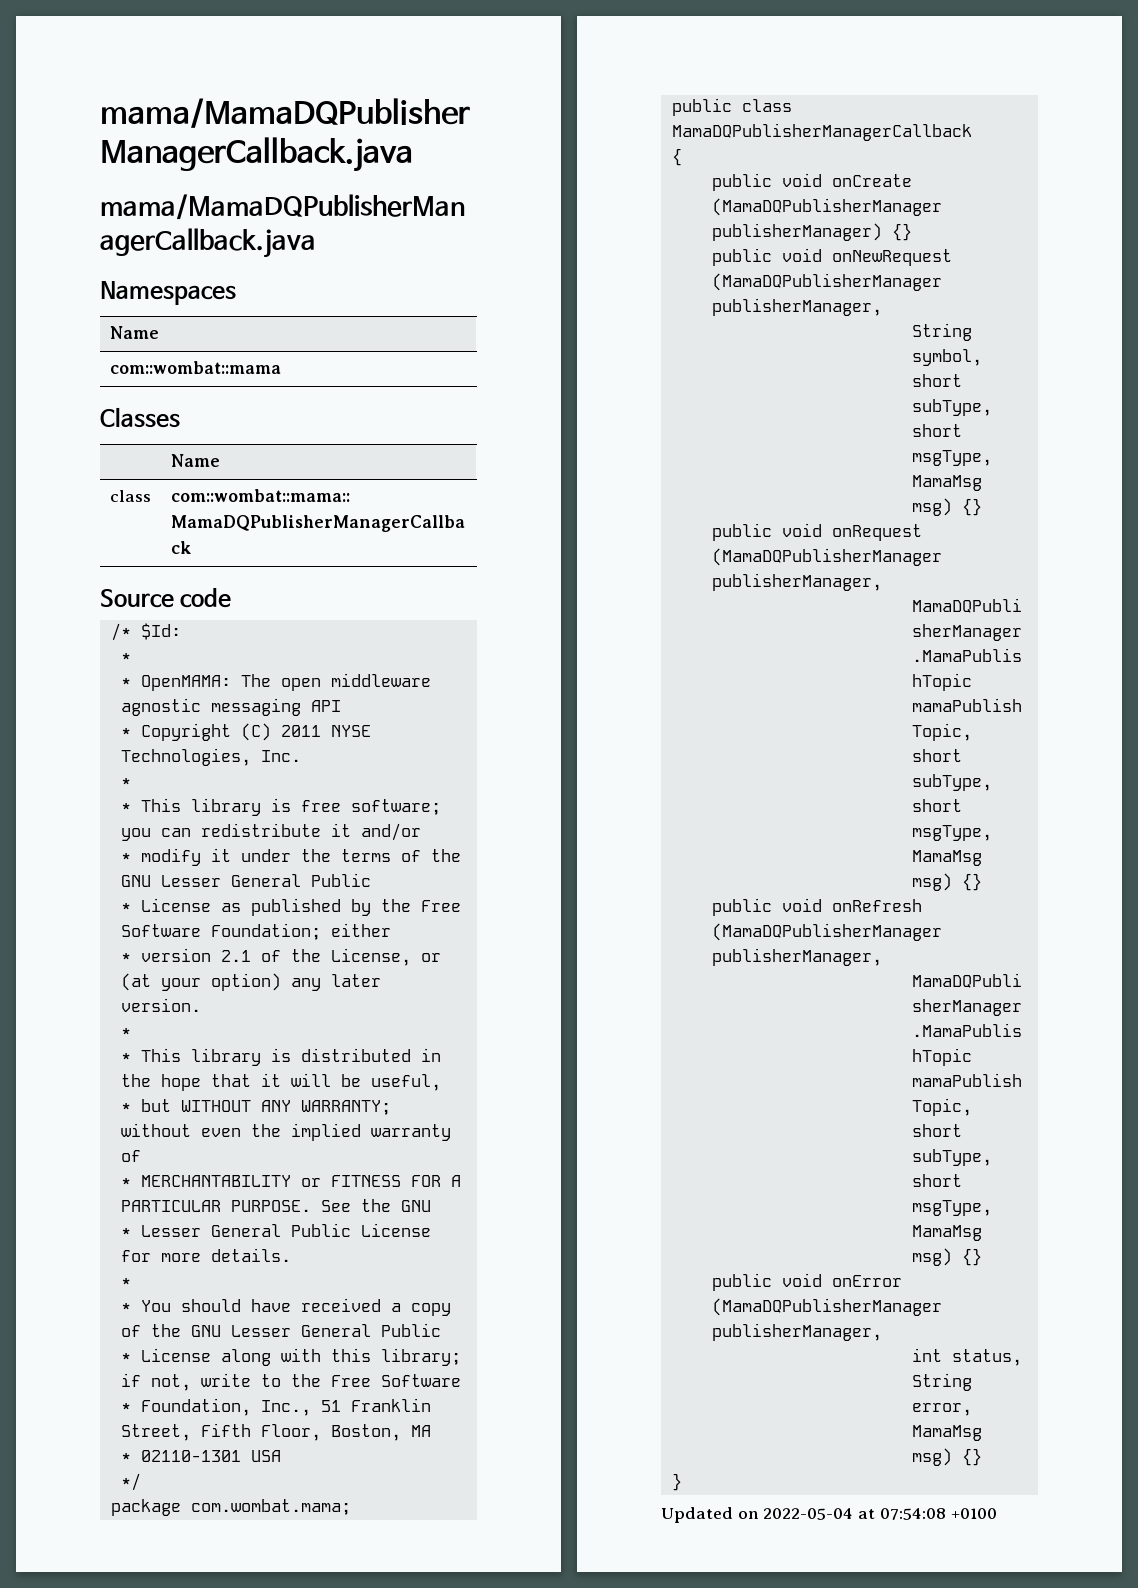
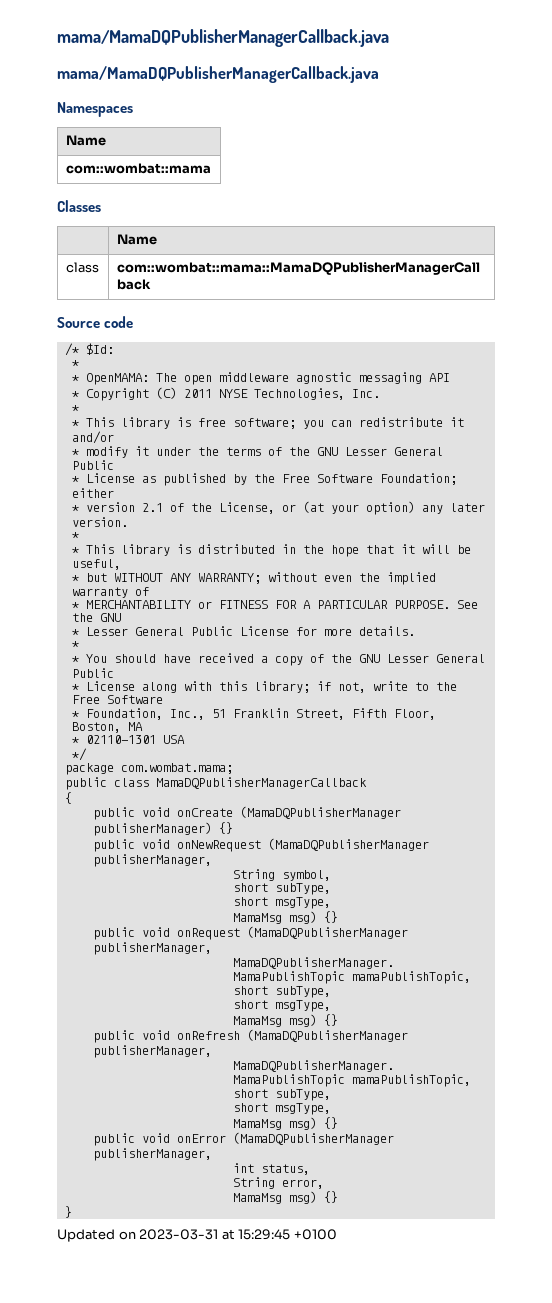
[763,1508,946,1520] 2022-05-04 at 07:54:08 -> [139,1229,291,1240] 2023-03-31 at 15:29:45

